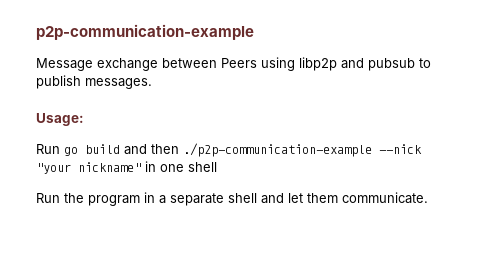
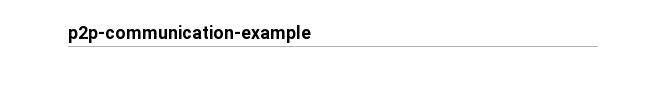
[36,57,431,71] [36,75,152,89] [36,113,84,126] [36,143,422,157] [36,161,217,174] [36,192,428,206] // Message exchange between Peers using libp2p and pubsub to publish messages. // Usage: // Run go build and then ./p2p-communication-example --nick "your nickname" in one shell // Run the program in a separate shell and let them communicate. -> (311, 34) none

